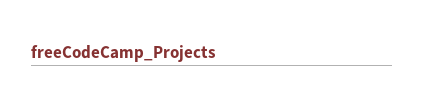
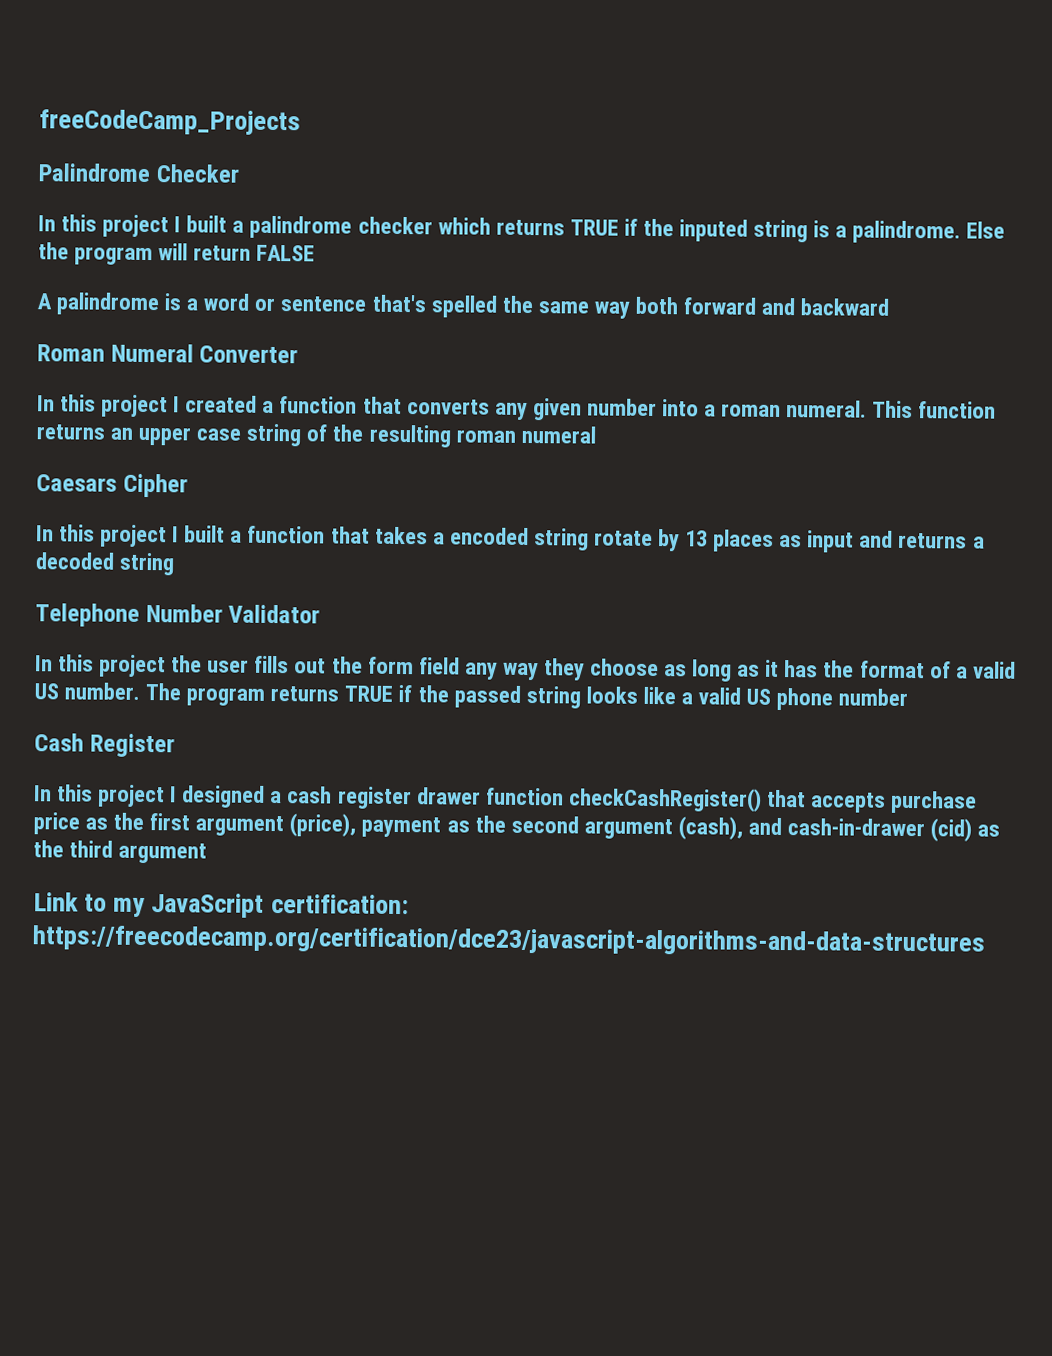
(216, 53) none -> [38,163,240,183] [38,214,1006,244] [38,242,316,266] [37,292,890,319] [37,343,299,364] [37,394,997,421] [36,423,596,448] [36,473,188,498] [36,524,985,553] [35,552,175,576] [35,603,321,627] [35,654,1016,682] [34,682,909,711] [34,733,175,758] [34,784,977,814] [33,812,1001,842] [33,840,208,864] [33,892,409,918] [32,925,986,957] // Palindrome Checker // In this project I built a palindrome checker which returns TRUE if the inputed string is a palindrome. Else the program will return FALSE // A palindrome is a word or sentence that's spelled the same way both forward and backward // Roman Numeral Converter // In this project I created a function that converts any given number into a roman numeral. This function returns an upper case string of the resulting roman numeral // Caesars Cipher // In this project I built a function that takes a encoded string rotate by 13 places as input and returns a decoded string // Telephone Number Validator // In this project the user fills out the form field any way they choose as long as it has the format of a valid US number. The program returns TRUE if the passed string looks like a valid US phone number // Cash Register // In this project I designed a cash register drawer function checkCashRegister() that accepts purchase price as the first argument (price), payment as the second argument (cash), and cash-in-drawer (cid) as the third argument // Link to my JavaScript certification: https://freecodecamp.org/certification/dce23/javascript-algorithms-and-data-structures

